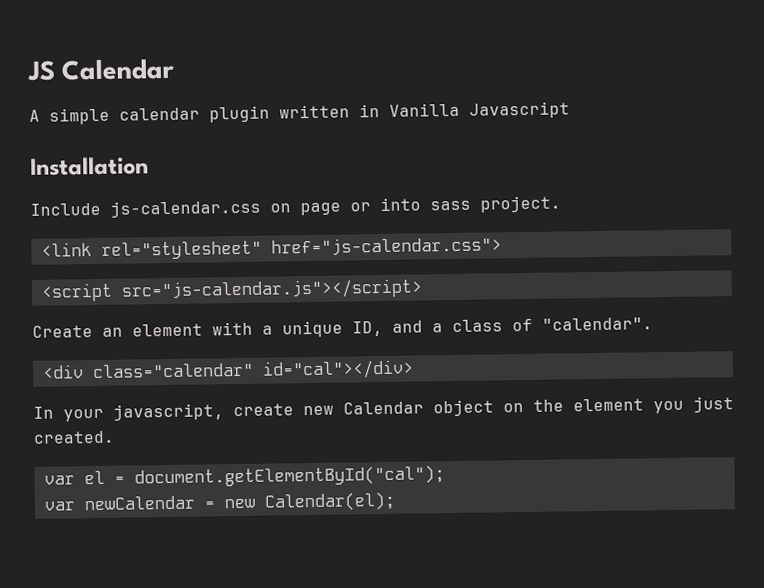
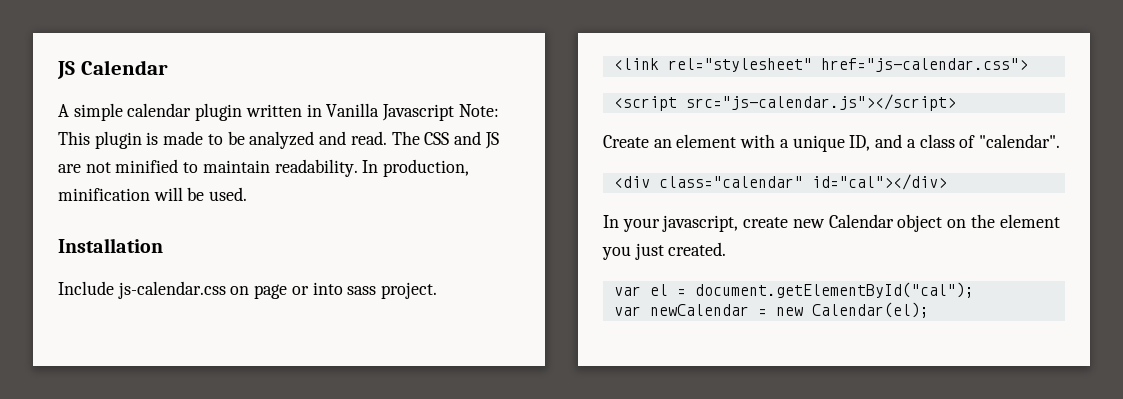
(570, 110) none -> [458,104,499,117] [58,131,499,149] [58,159,470,177] [58,187,248,201] Note: This plugin is made to be analyzed and read. The CSS and JS are not minified to maintain readability. In production, minification will be used.

